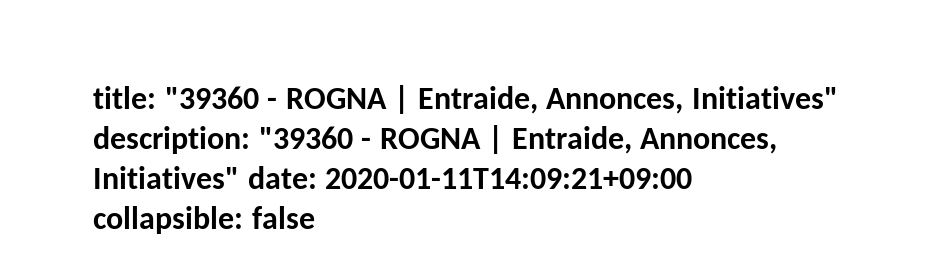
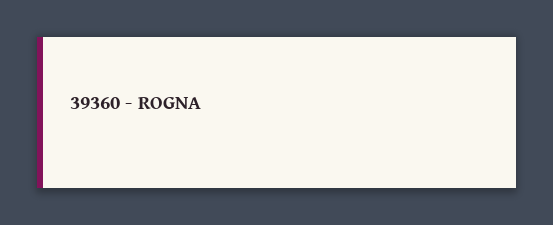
[93,85,838,114] [93,125,778,154] [93,166,693,189] [93,206,315,234] title: "39360 - ROGNA | Entraide, Annonces, Initiatives" description: "39360 - ROGNA | Entraide, Annonces, Initiatives" date: 2020-01-11T14:09:21+09:00 collapsible: false -> [70,97,201,109] 39360 - ROGNA

